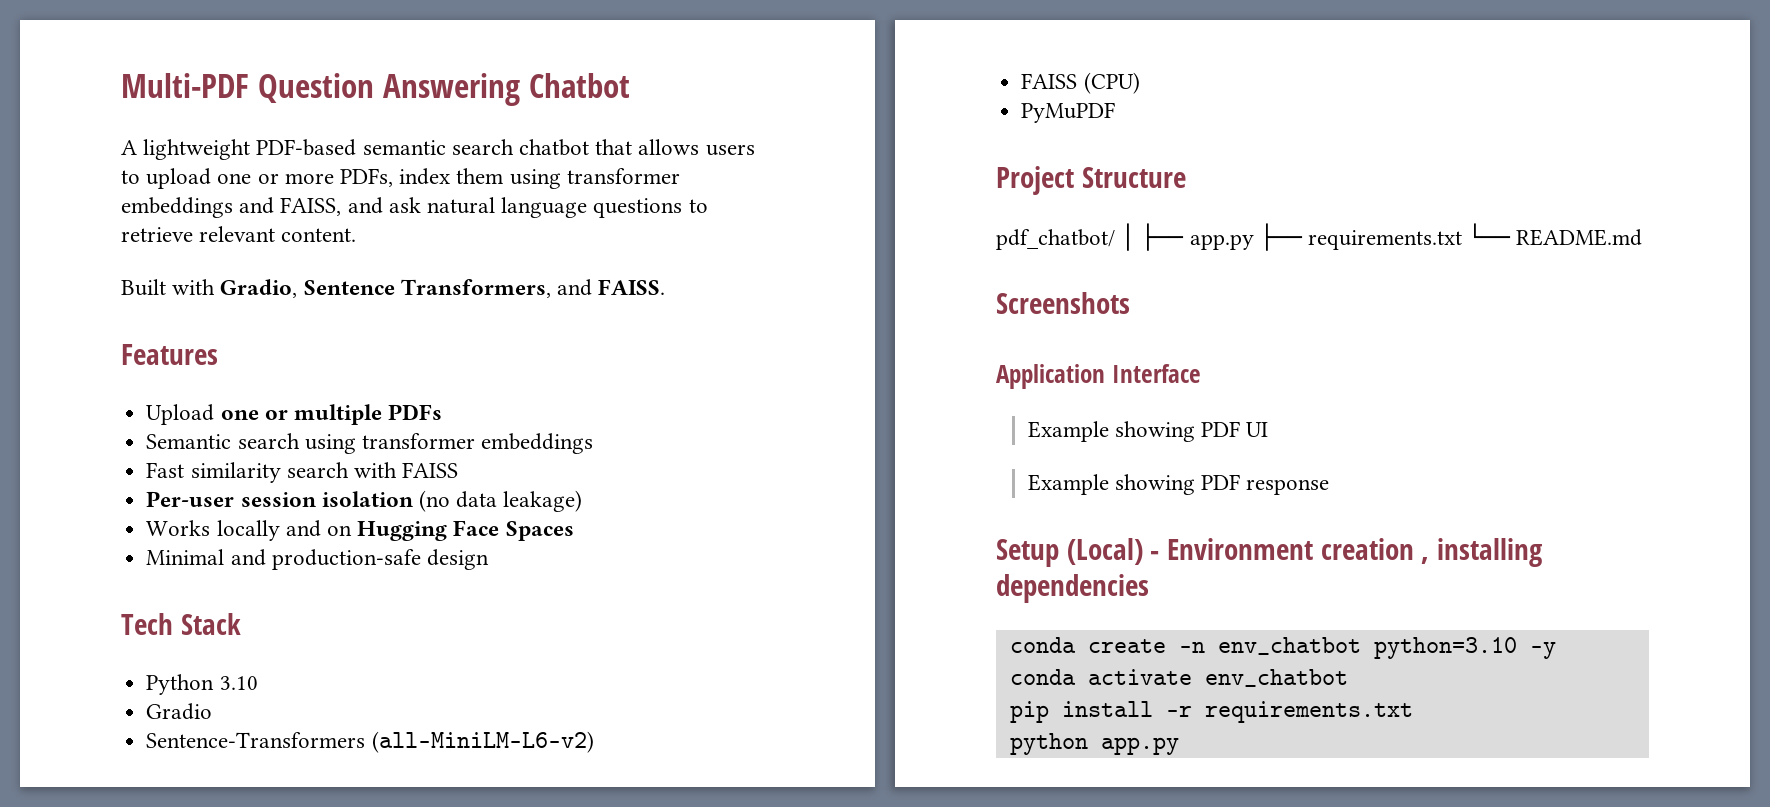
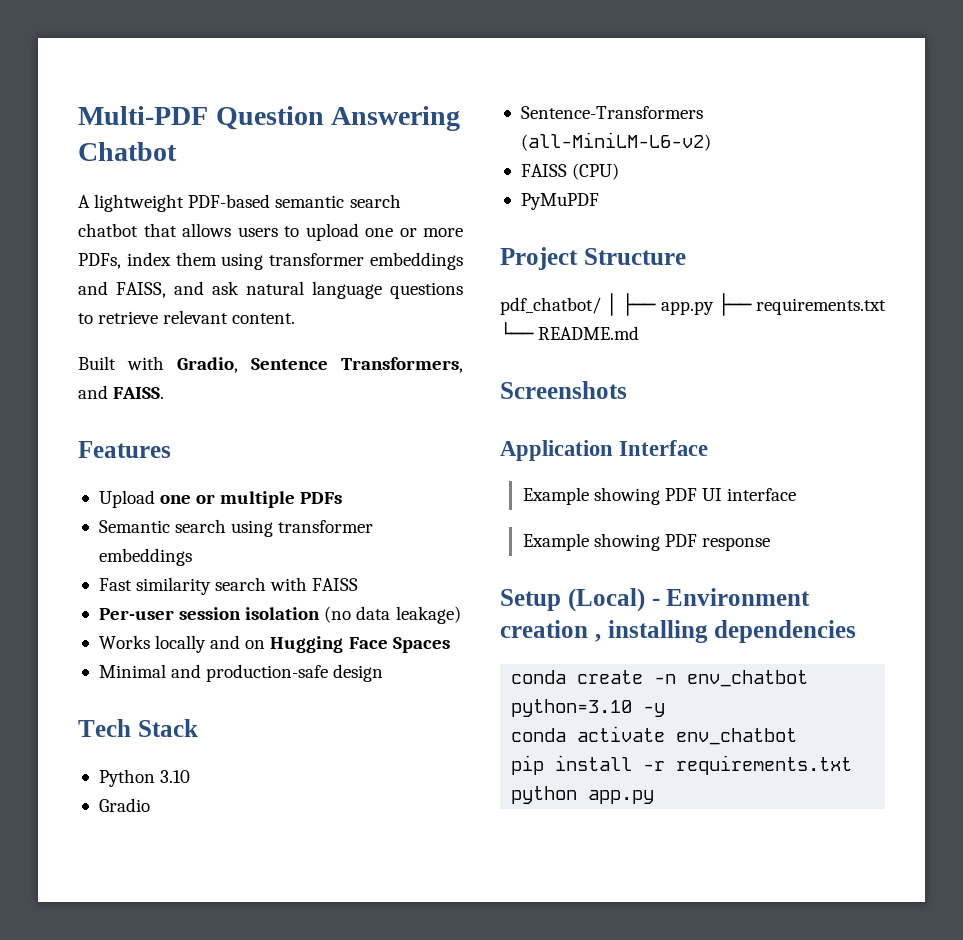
(1269, 429) none -> [727,488,797,501] interface

